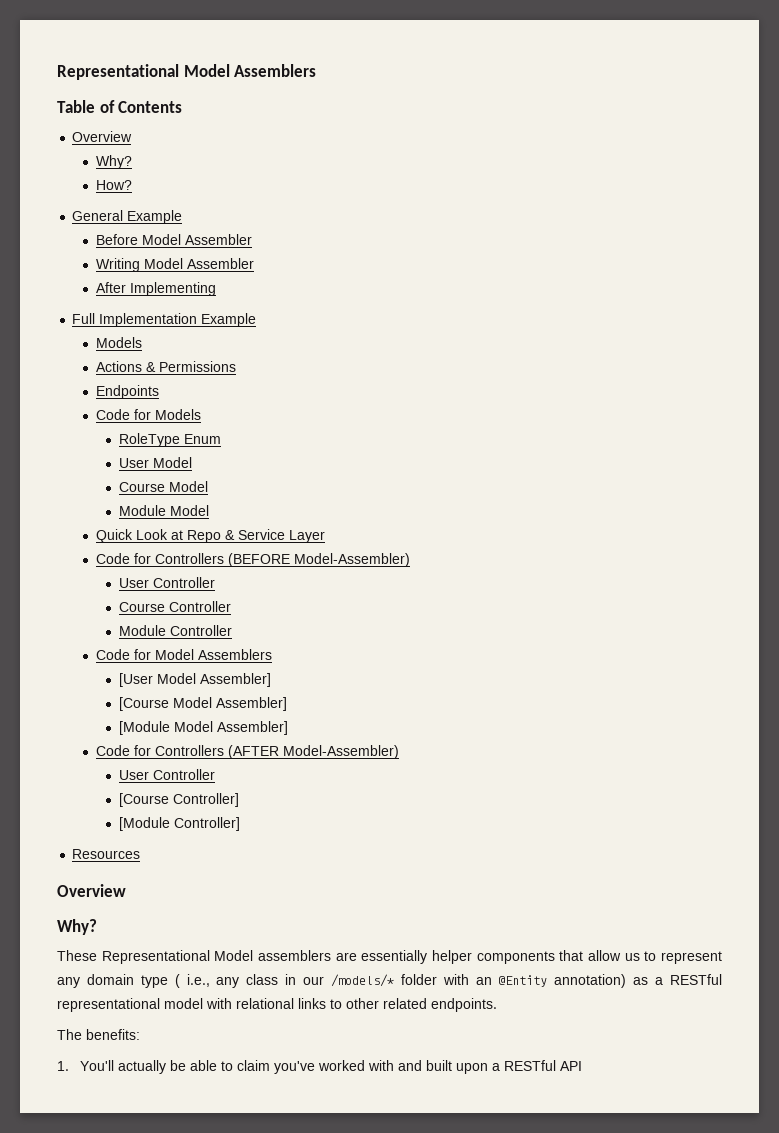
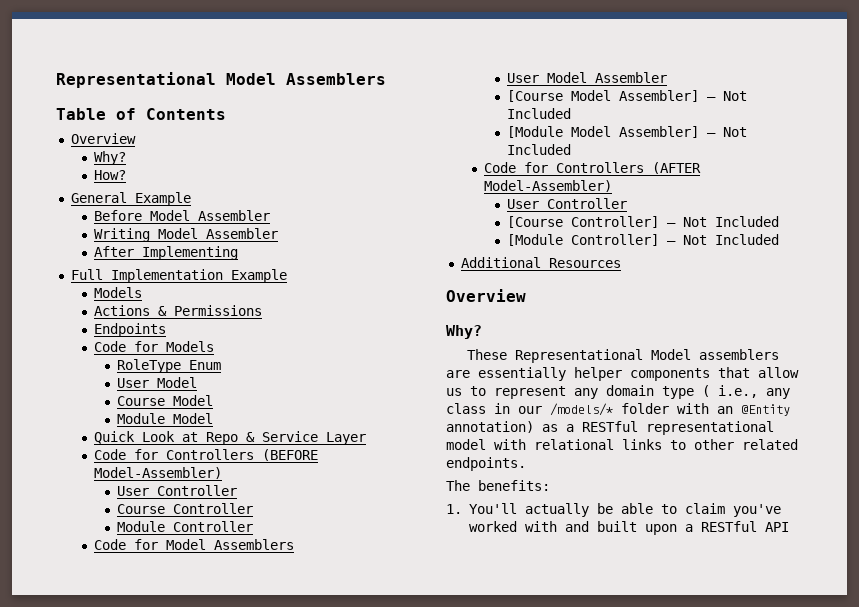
[118,673,271,687] [User Model Assembler] -> [507,72,668,83] User Model Assembler
(287, 704) none -> [707,91,748,101] [507,108,572,119] — Not Included
(288, 728) none -> [707,127,748,137] [507,144,572,155] — Not Included
(239, 800) none -> [667,216,780,227] — Not Included
(240, 824) // -> [667,234,780,245] [460,257,541,268] — Not Included // Additional

